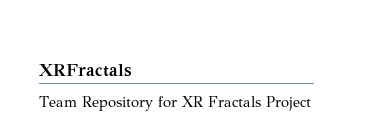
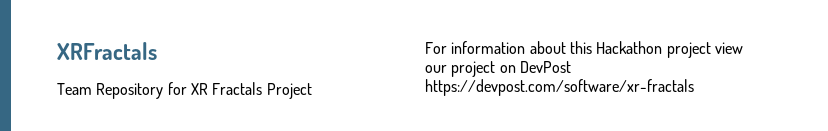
(311, 103) none -> [425,41,743,58] [425,61,571,77] [425,79,694,96] // For information about this Hackathon project view our project on DevPost https://devpost.com/software/xr-fractals

